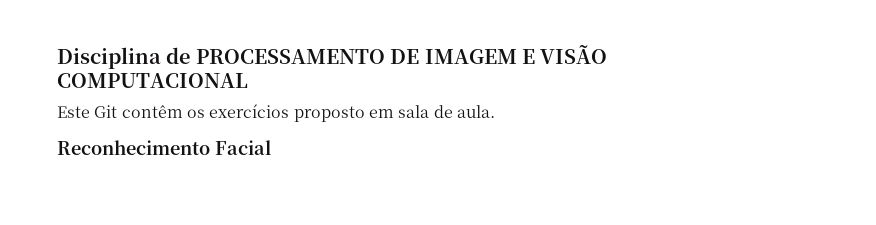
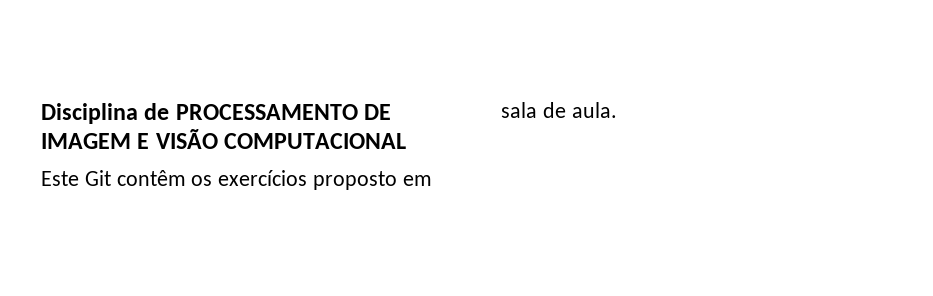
[57,140,271,155] // Reconhecimento Facial -> (617, 110) none

